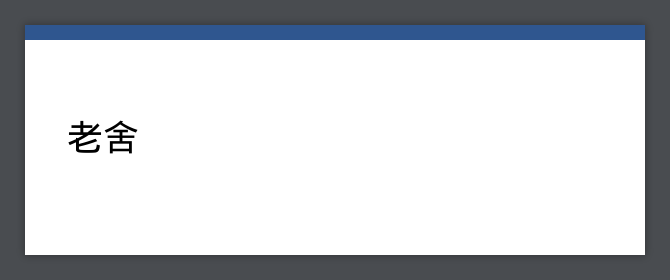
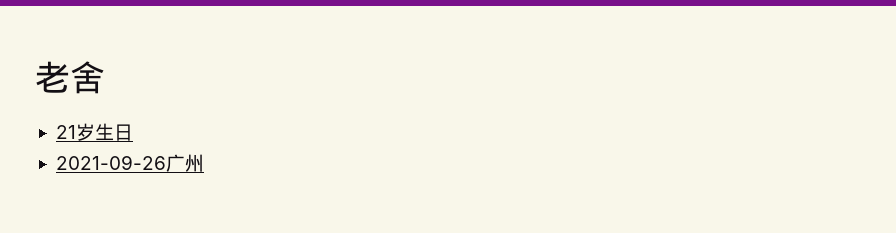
(139, 137) none -> [55,123,133,141] [55,154,204,172] // 21岁生日 // 2021-09-26广州

